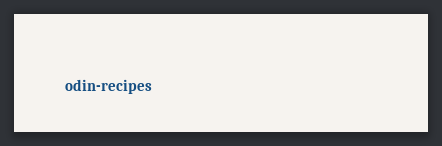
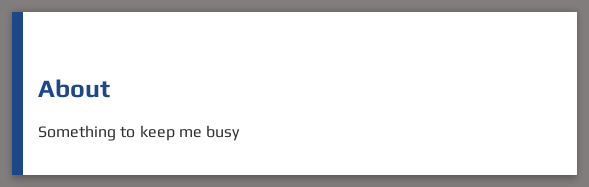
[65,79,152,94] odin-recipes -> [38,79,110,98] [38,125,241,141] About // Something to keep me busy

